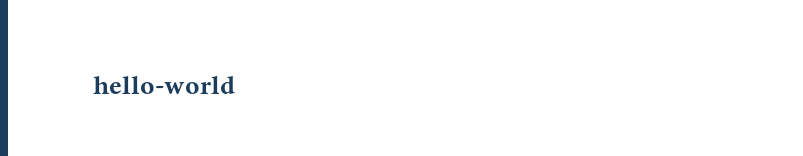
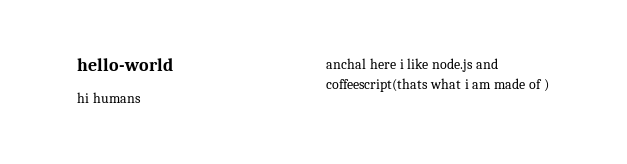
(235, 85) none -> [77,92,141,103] [326,58,498,72] [326,78,549,92] // hi humans // anchal here i like node.js and coffeescript(thats what i am made of )

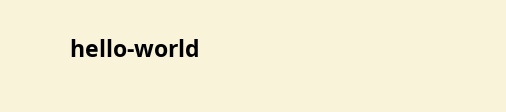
[77,92,141,103] [326,58,498,72] [326,78,549,92] // hi humans // anchal here i like node.js and coffeescript(thats what i am made of ) -> (200, 48) none

